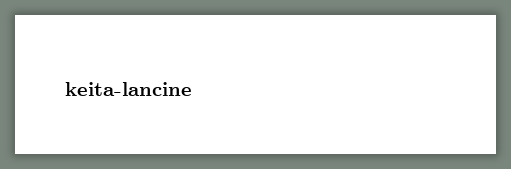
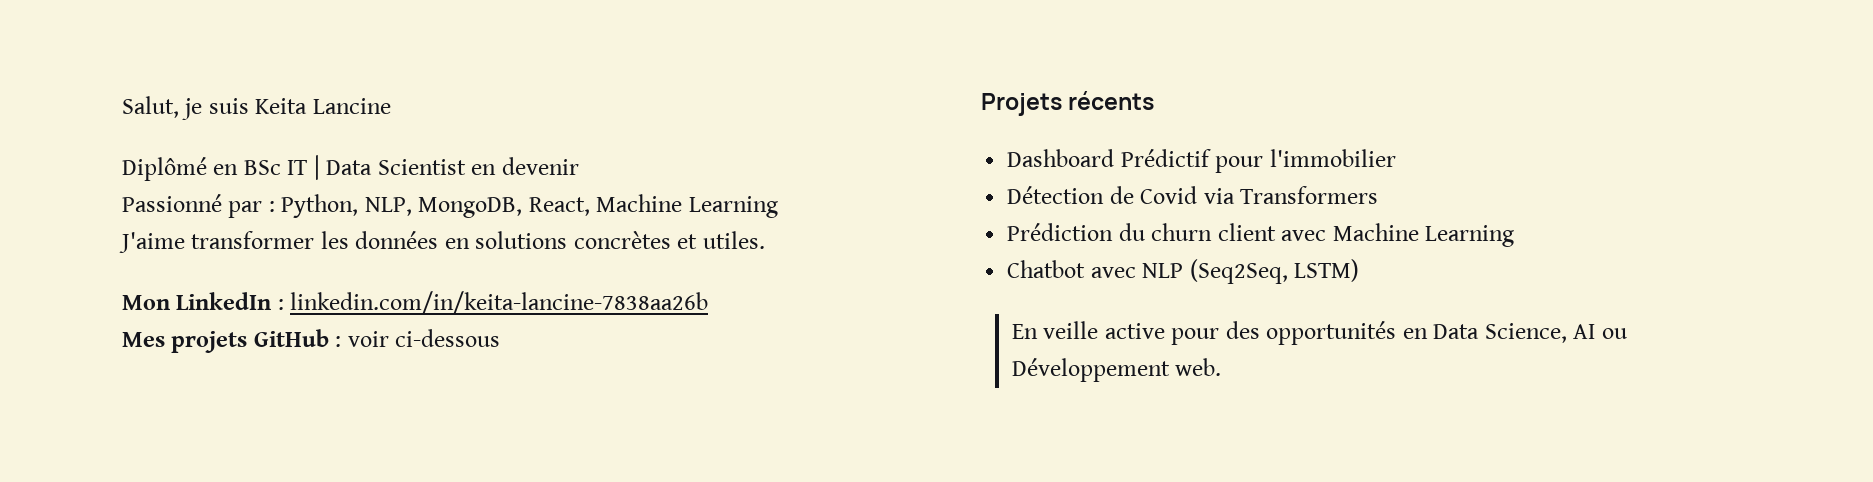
[65,82,192,96] keita-lancine -> [122,96,391,120] [122,155,579,181] [122,194,778,218] [119,231,765,253] [122,291,709,314] [122,329,501,353] [981,91,1155,116] [1007,149,1396,173] [1007,186,1379,204] [1007,223,1515,247] [1007,259,1360,284] [1011,321,1627,345] [1011,358,1222,382] Salut, je suis Keita Lancine // Diplômé en BSc IT | Data Scientist en devenir // Passionné par : Python, NLP, MongoDB, React, Machine Learning // J'aime transformer les données en solutions concrètes et utiles. // Mon LinkedIn : linkedin.com/in/keita-lancine-7838aa26b // Mes projets GitHub : voir ci-dessous // Projets récents // Dashboard Prédictif pour l'immobilier // Détection de Covid via Transformers // Prédiction du churn client avec Machine Learning // Chatbot avec NLP (Seq2Seq, LSTM) // En veille active pour des opportunités en Data Science, AI ou Développement web.

